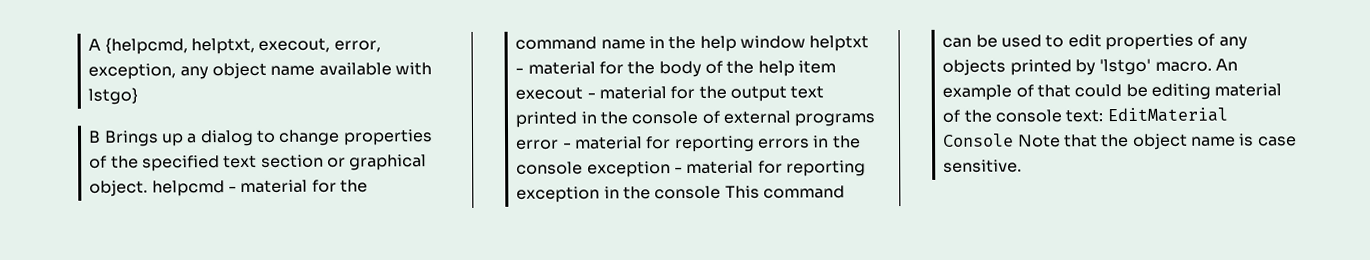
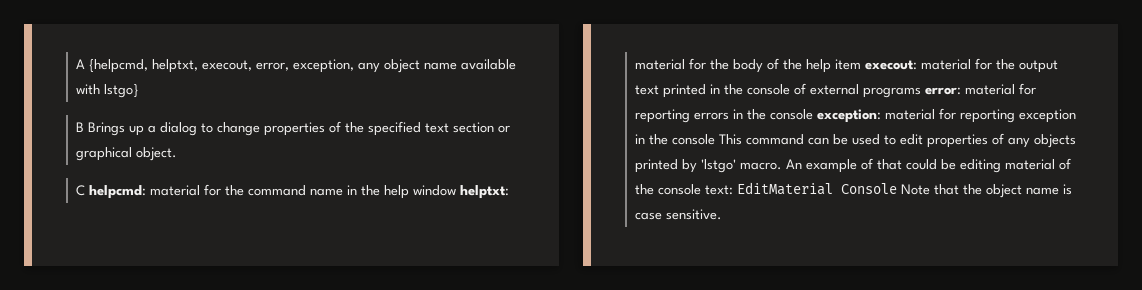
[151,180,238,197] helpcmd - -> [75,185,146,199] // C helpcmd:
[809,35,870,52] [515,67,525,74] helptxt - -> [459,185,509,199] helptxt:
[515,86,596,100] execout - -> [864,60,917,70] execout:
[516,139,572,150] error - -> [924,87,961,95] error:
[586,161,684,178] exception - -> [816,109,881,123] exception:

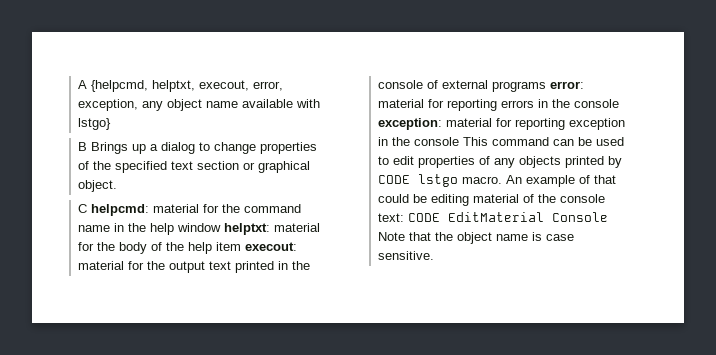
[700,159,736,173] 'lstgo' -> [377,174,458,187] CODE lstgo
(733, 190) none -> [407,213,440,222] CODE

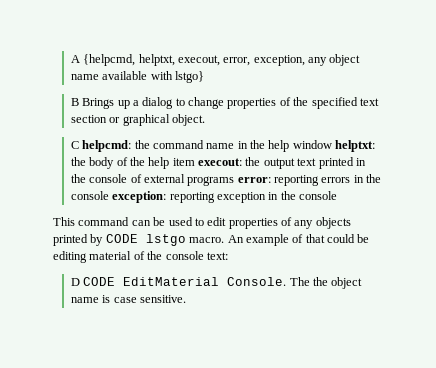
[152,204,219,213] material for -> (132, 146) none
[273,223,320,232] [77,242,94,251] material for -> (376, 146) none
[77,261,144,270] material for -> (243, 162) none
[377,99,444,108] material for -> (271, 180) none
[445,118,512,127] material for -> (167, 197) none
(459, 141) none -> (338, 195) //
(404, 217) none -> [70,278,80,286] // D
[551,212,608,222] [377,232,431,241] Console Note that -> [227,277,310,286] Console. The

